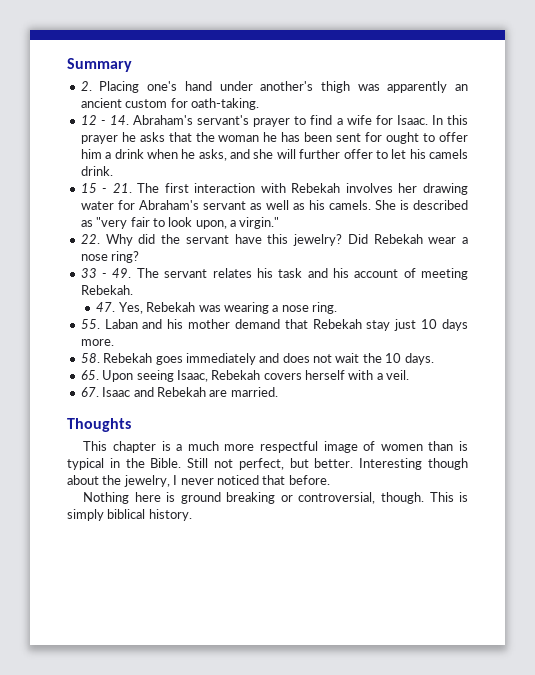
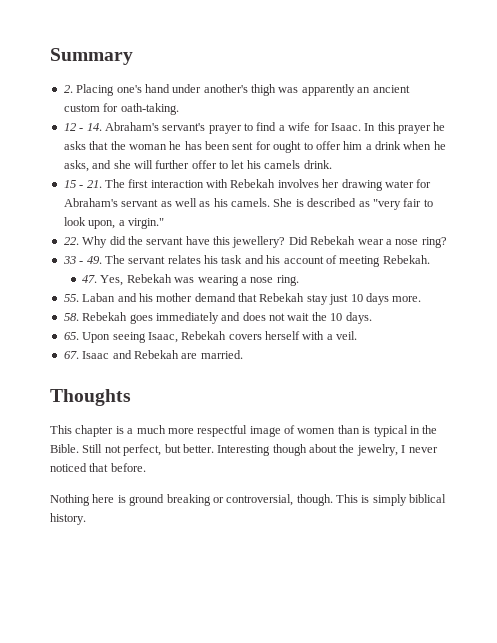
[293,234,342,246] jewelry? -> [232,236,286,248] jewellery?

